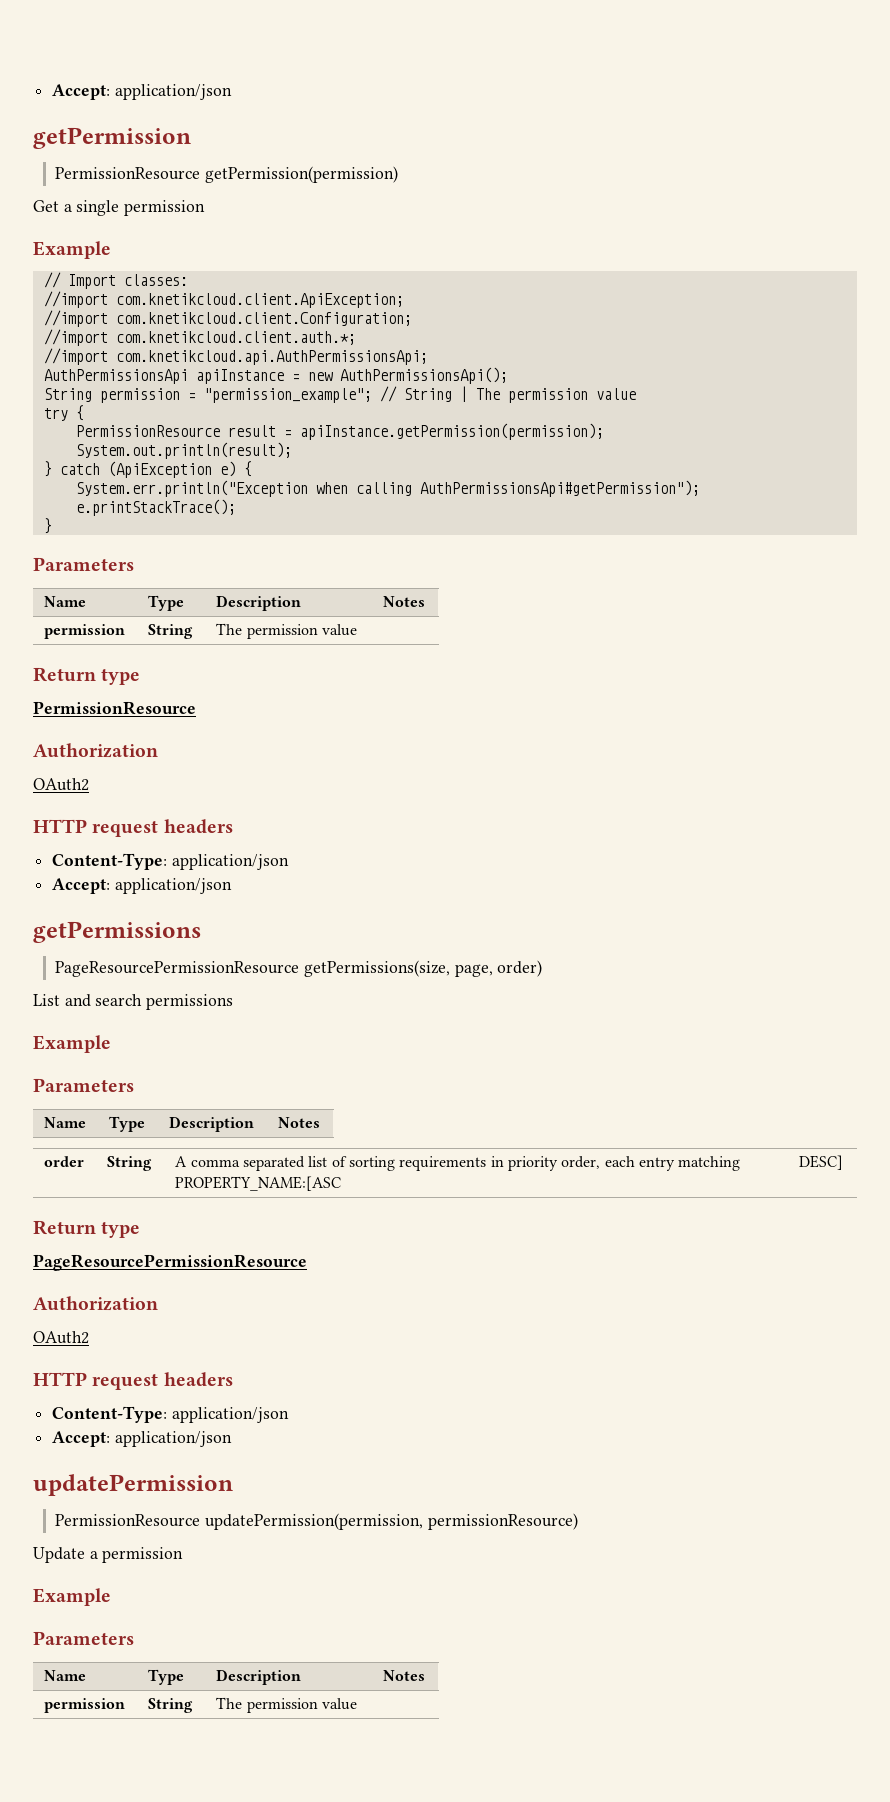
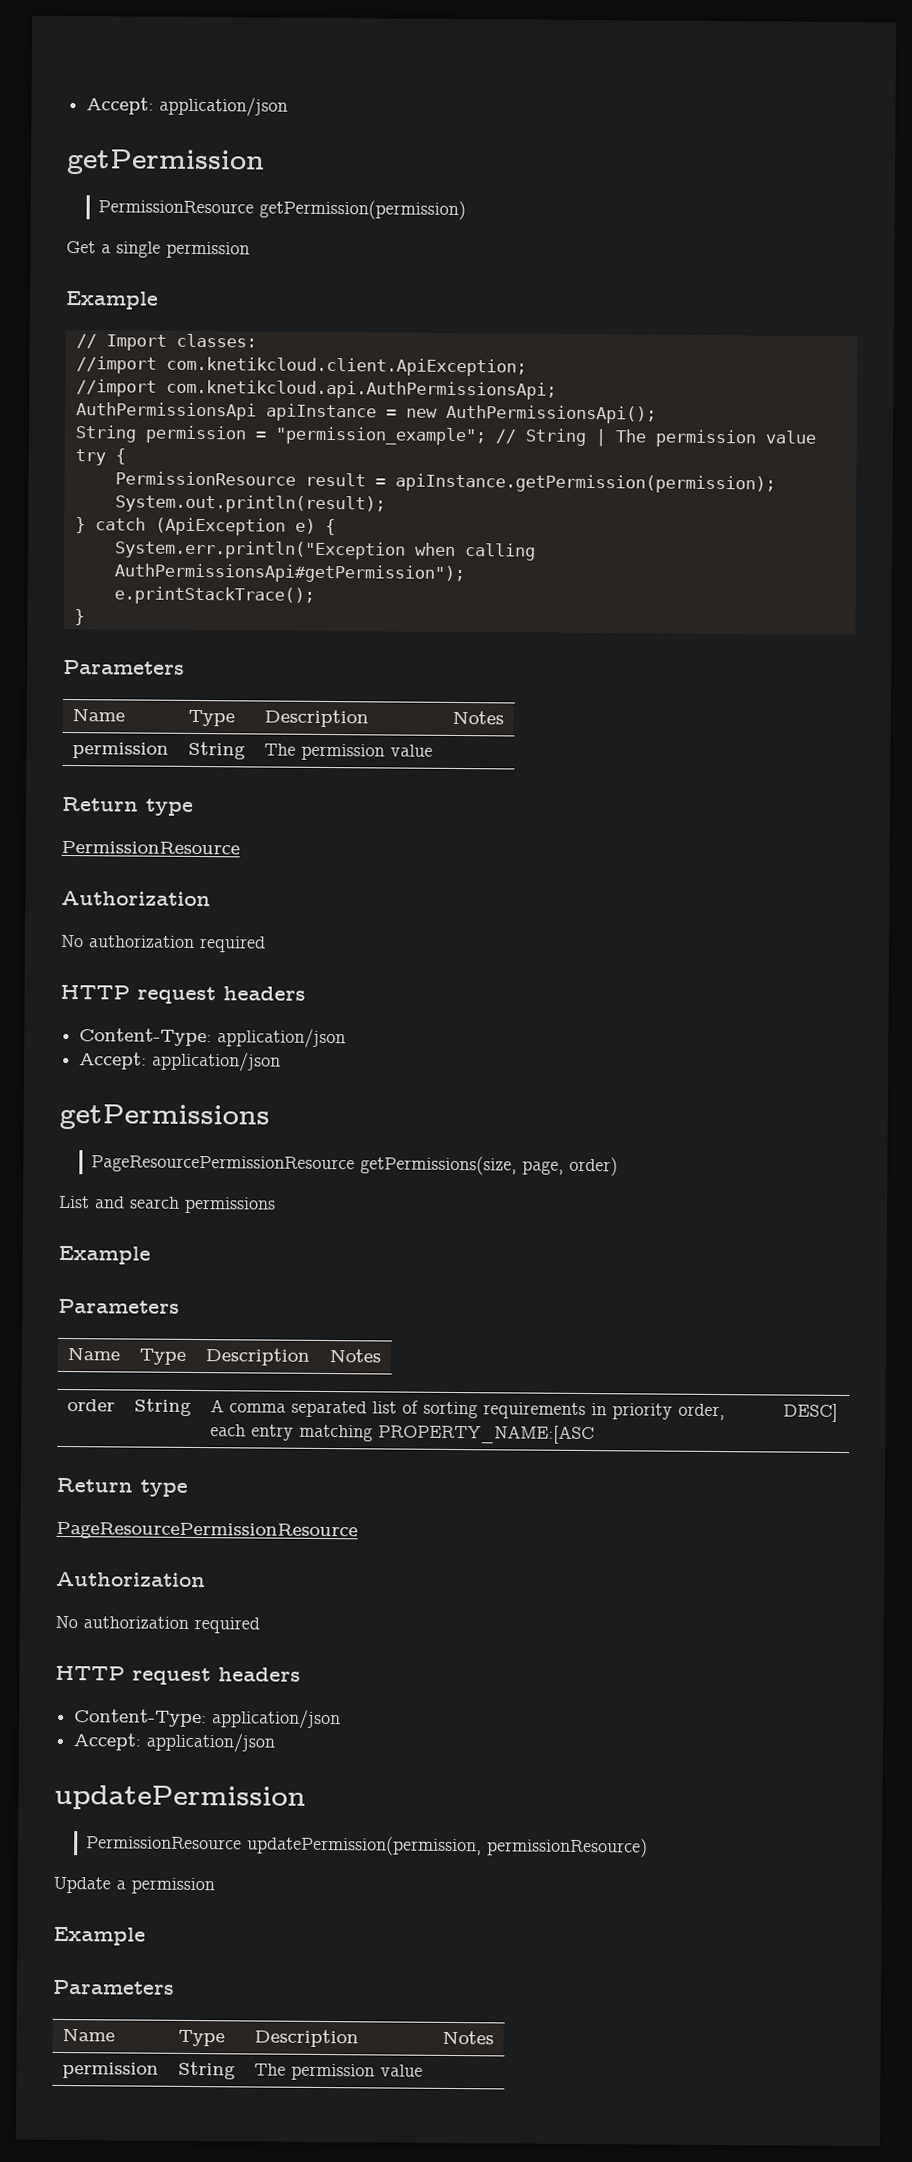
[43,310,412,327] [43,329,356,346] // //import com.knetikcloud.client.Configuration; // //import com.knetikcloud.client.auth.*; -> (527, 366) none
[33,778,89,791] OAuth2 -> [61,934,266,953] No authorization required
[33,1331,89,1344] OAuth2 -> [55,1615,260,1634] No authorization required

